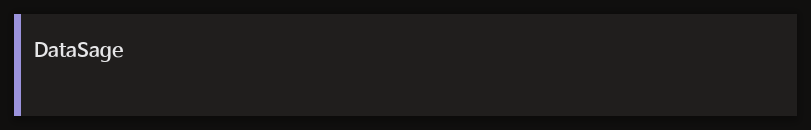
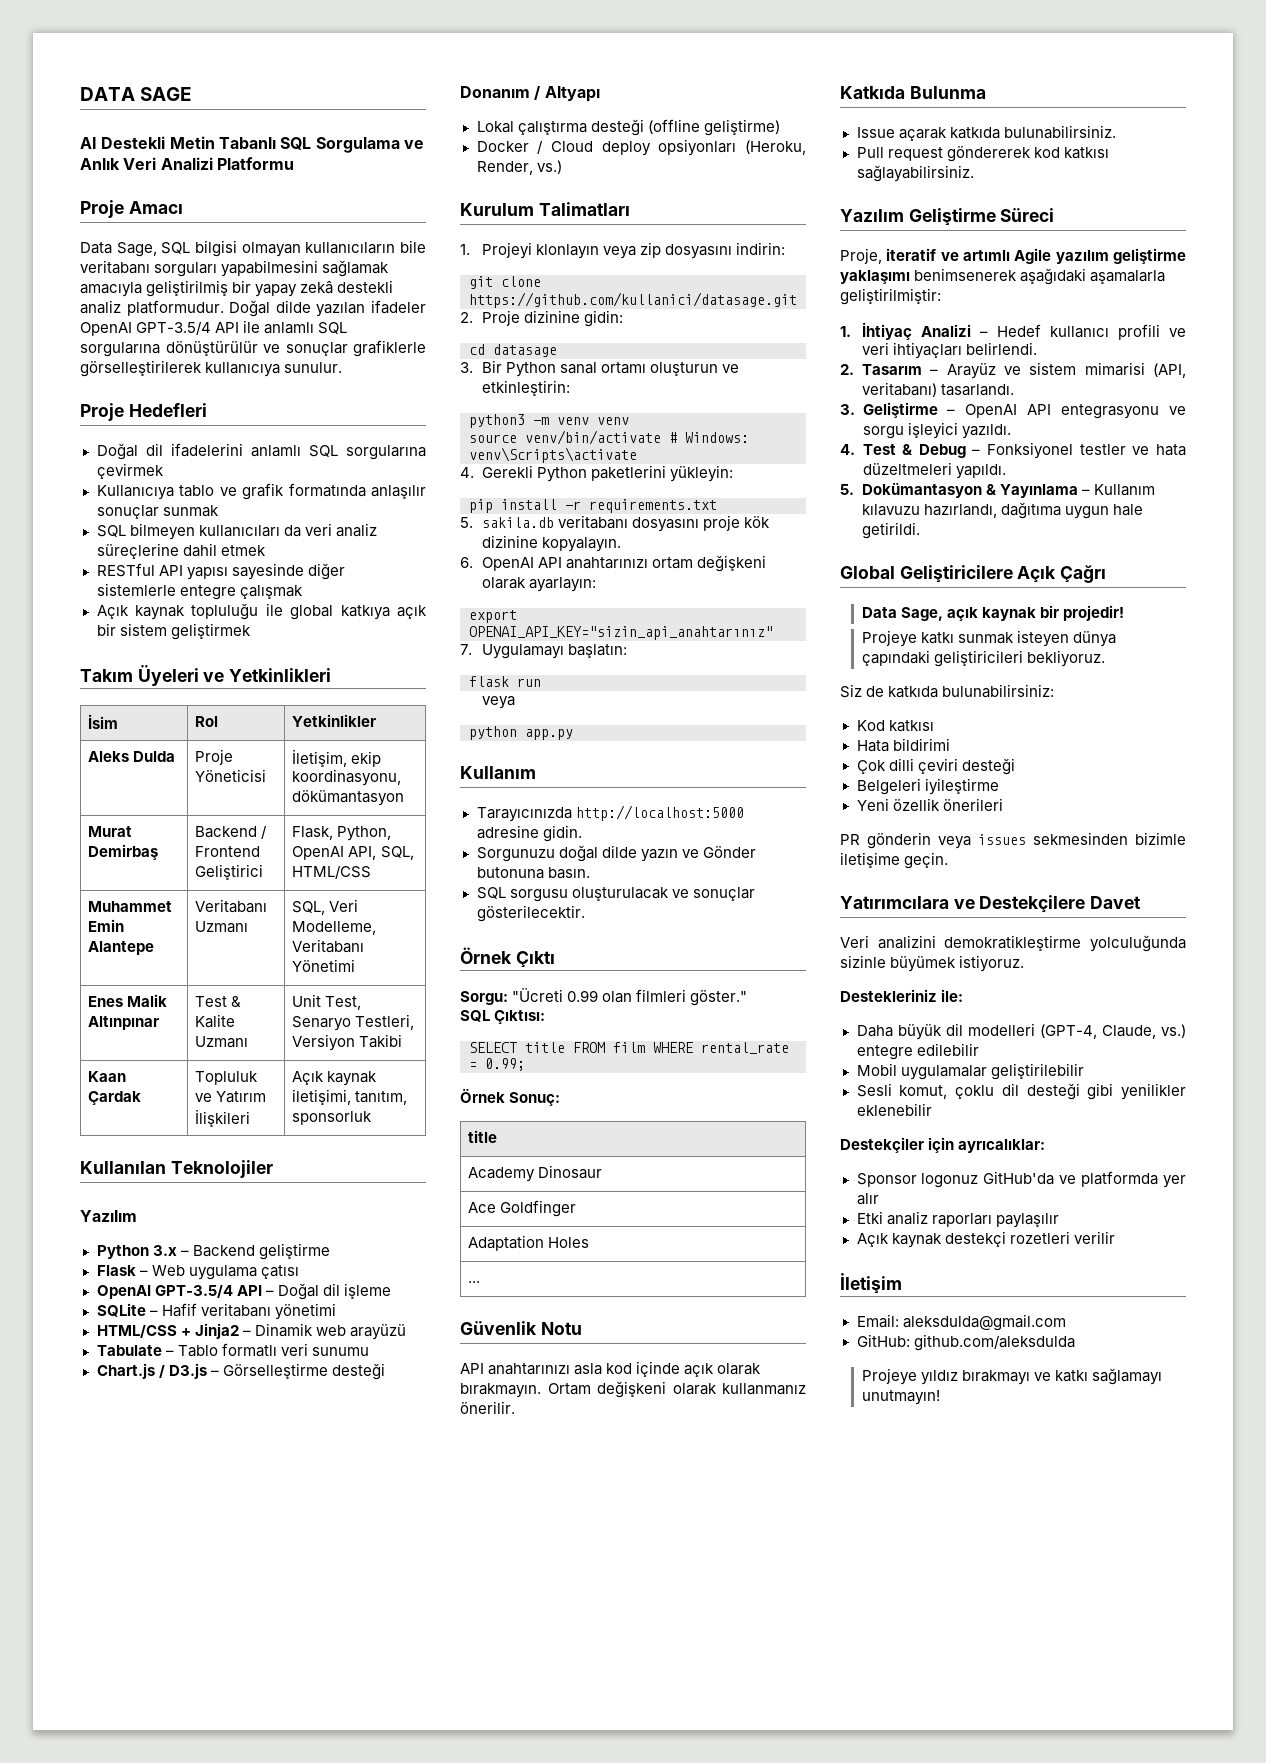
[34,42,123,62] DataSage -> [80,87,193,101] [80,136,424,153] [80,157,294,170] [80,200,183,218] [80,240,426,257] [80,260,390,277] [80,280,394,297] [80,300,426,317] [80,320,348,336] [80,340,426,357] [80,360,343,377] [80,403,207,421] [96,443,426,460] [96,463,164,479] [96,483,426,500] [96,505,219,519] [96,523,377,540] [96,543,266,559] [96,563,345,580] [96,583,303,600] [96,603,427,620] [96,623,251,640] [80,665,332,686] [88,714,119,729] [195,716,219,727] [292,714,377,727] [88,751,176,762] [195,749,234,765] [195,769,267,782] [292,749,382,767] [292,769,402,786] [292,790,405,806] [88,826,133,837] [88,844,159,860] [195,825,268,839] [195,846,261,857] [195,864,264,880] [292,826,392,841] [292,846,414,860] [292,865,372,879] [88,901,173,912] [88,919,125,932] [88,941,155,955] [195,899,268,913] [195,921,249,933] [292,899,359,915] [292,921,377,935] [292,939,365,953] [292,959,356,972] [88,994,168,1007] [88,1016,160,1030] [195,996,242,1007] [195,1014,236,1028] [195,1036,249,1048] [292,994,362,1010] [292,1014,415,1031] [292,1034,403,1051] [88,1071,127,1082] [88,1091,142,1105] [195,1071,259,1085] [195,1091,267,1103] [195,1109,251,1127] [292,1071,378,1086] [292,1089,408,1105] [292,1111,373,1125] [80,1160,273,1178] [80,1210,137,1222] [96,1243,330,1260] [96,1265,299,1280] [96,1283,391,1300] [96,1303,336,1320] [96,1323,406,1340] [96,1343,369,1357] [96,1363,385,1380] [460,86,600,102] [476,119,780,136] [476,139,806,156] [476,160,562,175] [460,202,630,216] [460,242,786,259] [469,276,541,289] [469,292,797,308] [460,310,623,327] [469,344,557,357] [460,360,740,377] [481,380,570,396] [469,414,629,428] [469,430,749,445] [469,447,637,463] [460,465,734,482] [469,499,717,513] [460,515,771,532] [481,535,621,552] [460,555,767,572] [481,577,596,592] [469,610,517,623] [469,626,773,640] [460,644,627,659] [469,676,541,687] [481,696,515,709] [469,726,573,740] [460,766,536,779] [476,805,744,822] [476,825,582,842] [476,845,756,862] [476,867,590,879] [476,887,755,902] [476,905,585,922] [460,947,555,968] [460,988,748,1006] [460,1010,546,1024] [469,1042,789,1054] [469,1058,525,1071] [460,1088,561,1106] [468,1130,498,1143] [468,1165,603,1182] [468,1200,577,1217] [468,1235,590,1251] [468,1281,481,1283] [460,1321,582,1335] [460,1361,762,1377] [460,1381,806,1398] [460,1401,515,1414] [840,86,986,99] [856,125,1116,141] [856,146,1109,162] [856,165,974,182] [840,208,1055,226] [840,248,1186,264] [840,268,1166,285] [840,288,941,305] [840,322,1186,340] [861,342,1037,359] [840,362,1186,379] [861,382,1014,397] [840,402,1186,419] [862,422,1011,439] [840,442,1186,459] [862,462,1006,479] [840,482,1156,498] [861,502,1144,519] [861,522,920,539] [840,565,1107,583] [861,605,1125,621] [861,630,1117,647] [861,650,1105,667] [840,684,1055,698] [856,720,934,732] [856,738,950,752] [856,758,1015,775] [856,778,999,795] [856,798,1003,811] [840,832,1186,849] [840,852,949,869] [840,895,1142,913] [840,935,1186,952] [840,955,1025,972] [840,989,964,1002] [856,1023,1186,1040] [856,1043,979,1060] [856,1063,1084,1080] [856,1083,1186,1100] [856,1103,932,1116] [840,1137,1046,1153] [856,1171,1186,1188] [856,1193,879,1205] [856,1211,1059,1228] [856,1231,1115,1248] [840,1273,902,1294] [856,1314,1066,1331] [856,1334,1075,1351] [861,1368,1163,1385] [861,1390,940,1405] DATA SAGE // AI Destekli Metin Tabanlı SQL Sorgulama ve Anlık Veri Analizi Platformu // Proje Amacı // Data Sage, SQL bilgisi olmayan kullanıcıların bile veritabanı sorguları yapabilmesini sağlamak amacıyla geliştirilmiş bir yapay zekâ destekli analiz platformudur. Doğal dilde yazılan ifadeler OpenAI GPT-3.5/4 API ile anlamlı SQL sorgularına dönüştürülür ve sonuçlar grafiklerle görselleştirilerek kullanıcıya sunulur. // Proje Hedefleri // Doğal dil ifadelerini anlamlı SQL sorgularına çevirmek // Kullanıcıya tablo ve grafik formatında anlaşılır sonuçlar sunmak // SQL bilmeyen kullanıcıları da veri analiz süreçlerine dahil etmek // RESTful API yapısı sayesinde diğer sistemlerle entegre çalışmak // Açık kaynak topluluğu ile global katkıya açık bir sistem geliştirmek // Takım Üyeleri ve Yetkinlikleri // İsim | Rol | Yetkinlikler // Aleks Dulda | Proje Yöneticisi | İletişim, ekip koordinasyonu, dökümantasyon // Murat Demirbaş | Backend / Frontend Geliştirici | Flask, Python, OpenAI API, SQL, HTML/CSS // Muhammet Emin Alantepe | Veritabanı Uzmanı | SQL, Veri Modelleme, Veritabanı Yönetimi // Enes Malik Altınpınar | Test & Kalite Uzmanı | Unit Test, Senaryo Testleri, Versiyon Takibi // Kaan Çardak | Topluluk ve Yatırım İlişkileri | Açık kaynak iletişimi, tanıtım, sponsorluk // Kullanılan Teknolojiler // Yazılım // Python 3.x – Backend geliştirme // Flask – Web uygulama çatısı // OpenAI GPT-3.5/4 API – Doğal dil işleme // SQLite – Hafif veritabanı yönetimi // HTML/CSS + Jinja2 – Dinamik web arayüzü // Tabulate – Tablo formatlı veri sunumu // Chart.js / D3.js – Görselleştirme desteği // Donanım / Altyapı // Lokal çalıştırma desteği (offline geliştirme) // Docker / Cloud deploy opsiyonları (Heroku, Render, vs.) // Kurulum Talimatları // 1. Projeyi klonlayın veya zip dosyasını indirin: // git clone https://github.com/kullanici/datasage.git // 2. Proje dizinine gidin: // cd datasage // 3. Bir Python sanal ortamı oluşturun ve etkinleştirin: // python3 -m venv venv // source venv/bin/activate # Windows: venv\Scripts\activate // 4. Gerekli Python paketlerini yükleyin: // pip install -r requirements.txt // 5. sakila.db veritabanı dosyasını proje kök dizinine kopyalayın. // 6. OpenAI API anahtarınızı ortam değişkeni olarak ayarlayın: // export OPENAI_API_KEY="sizin_api_anahtarınız" // 7. Uygulamayı başlatın: // flask run // veya // python app.py // Kullanım // Tarayıcınızda http://localhost:5000 adresine gidin. // Sorgunuzu doğal dilde yazın ve Gönder butonuna basın. // SQL sorgusu oluşturulacak ve sonuçlar gösterilecektir. // Örnek Çıktı // Sorgu: "Ücreti 0.99 olan filmleri göster." // SQL Çıktısı: // SELECT title FROM film WHERE rental_rate = 0.99; // Örnek Sonuç: // title // Academy Dinosaur // Ace Goldfinger // Adaptation Holes // ... // Güvenlik Notu // API anahtarınızı asla kod içinde açık olarak bırakmayın. Ortam değişkeni olarak kullanmanız önerilir. // Katkıda Bulunma // Issue açarak katkıda bulunabilirsiniz. // Pull request göndererek kod katkısı sağlayabilirsiniz. // Yazılım Geliştirme Süreci // Proje, iteratif ve artımlı Agile yazılım geliştirme yaklaşımı benimsenerek aşağıdaki aşamalarla geliştirilmiştir: // 1. İhtiyaç Analizi – Hedef kullanıcı profili ve veri ihtiyaçları belirlendi. // 2. Tasarım – Arayüz ve sistem mimarisi (API, veritabanı) tasarlandı. // 3. Geliştirme – OpenAI API entegrasyonu ve sorgu işleyici yazıldı. // 4. Test & Debug – Fonksiyonel testler ve hata düzeltmeleri yapıldı. // 5. Dokümantasyon & Yayınlama – Kullanım kılavuzu hazırlandı, dağıtıma uygun hale getirildi. // Global Geliştiricilere Açık Çağrı // Data Sage, açık kaynak bir projedir! // Projeye katkı sunmak isteyen dünya çapındaki geliştiricileri bekliyoruz. // Siz de katkıda bulunabilirsiniz: // Kod katkısı // Hata bildirimi // Çok dilli çeviri desteği // Belgeleri iyileştirme // Yeni özellik önerileri // PR gönderin veya issues sekmesinden bizimle iletişime geçin. // Yatırımcılara ve Destekçilere Davet // Veri analizini demokratikleştirme yolculuğunda sizinle büyümek istiyoruz. // Destekleriniz ile: // Daha büyük dil modelleri (GPT-4, Claude, vs.) entegre edilebilir // Mobil uygulamalar geliştirilebilir // Sesli komut, çoklu dil desteği gibi yenilikler eklenebilir // Destekçiler için ayrıcalıklar: // Sponsor logonuz GitHub'da ve platformda yer alır // Etki analiz raporları paylaşılır // Açık kaynak destekçi rozetleri verilir // İletişim // Email: aleksdulda@gmail.com // GitHub: github.com/aleksdulda // Projeye yıldız bırakmayı ve katkı sağlamayı unutmayın!

